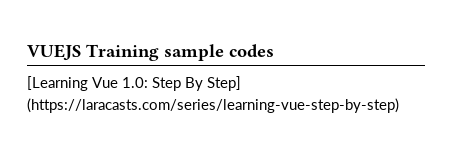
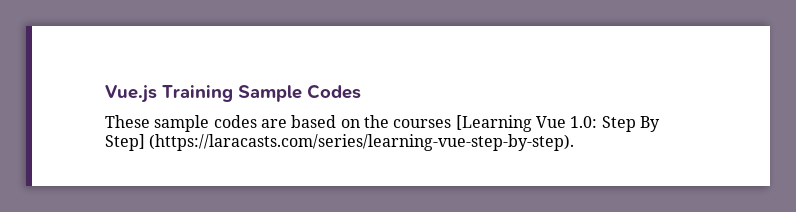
[27,44,274,61] VUEJS Training sample codes // -> [105,84,361,103] [105,115,452,132] Vue.js Training Sample Codes // These sample codes are based on the courses
[27,98,399,113] (https://laracasts.com/series/learning-vue-step-by-step) -> [149,134,575,151] (https://laracasts.com/series/learning-vue-step-by-step).

